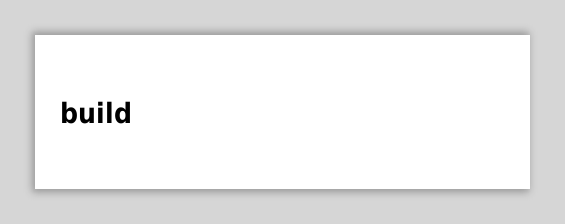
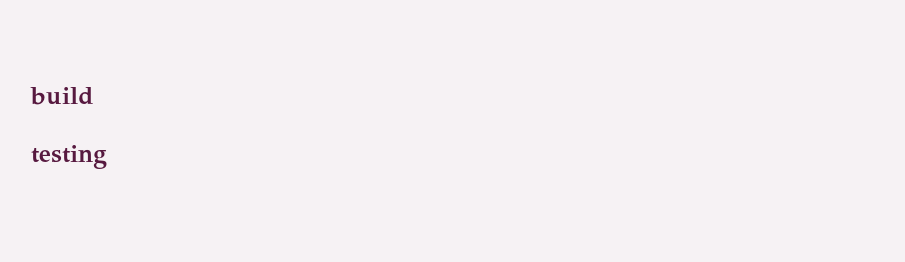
(132, 112) none -> [31,145,107,169] // testing

